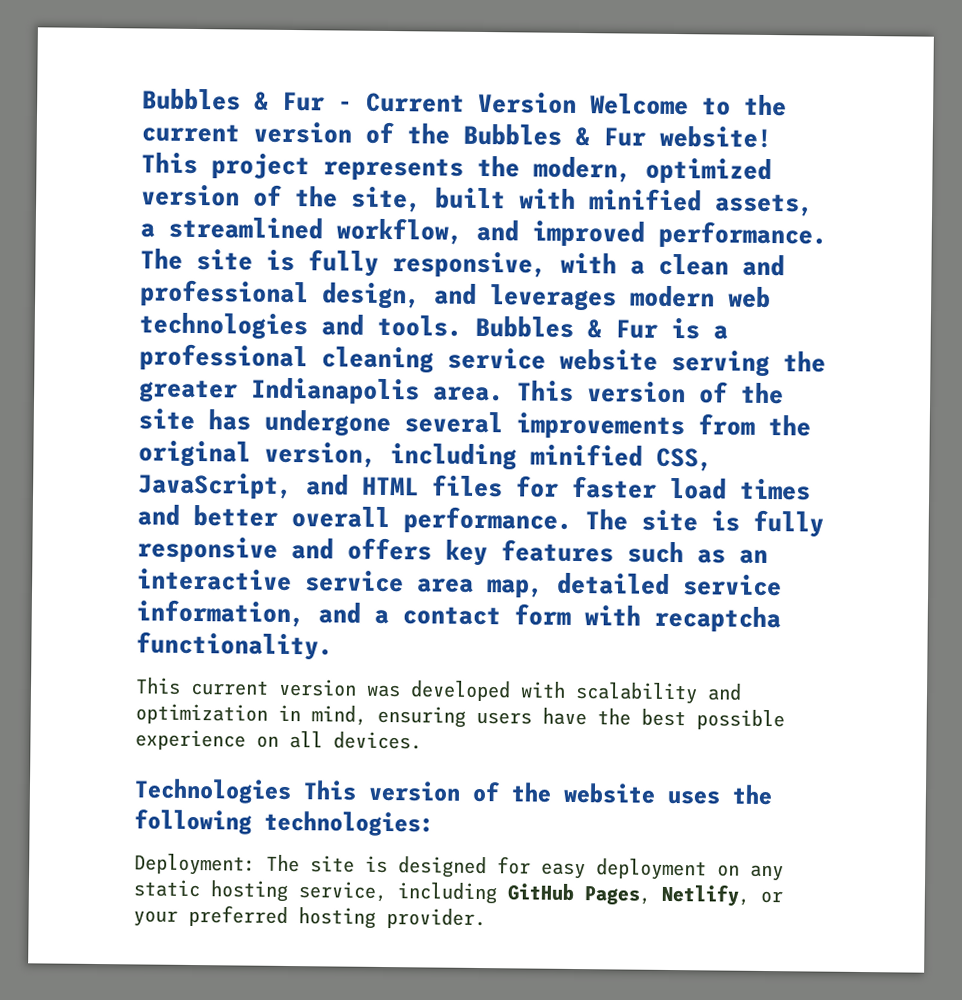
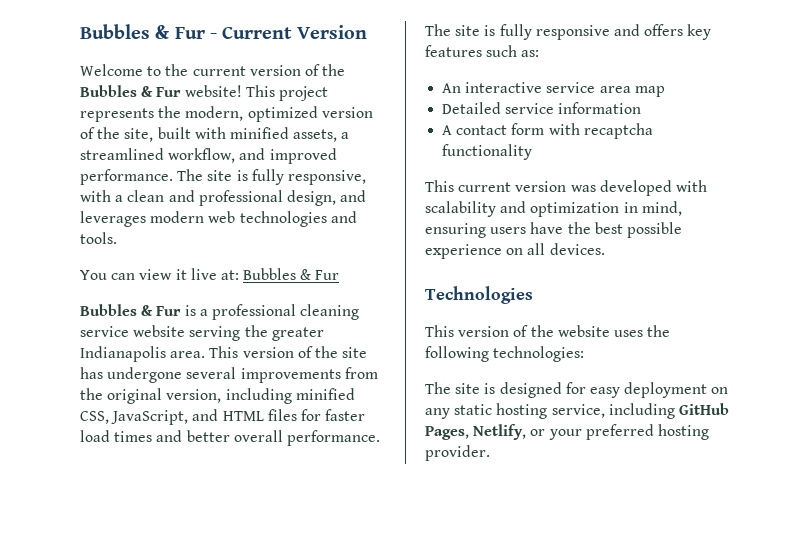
(577, 102) none -> (368, 32) //
(462, 325) none -> [80,268,340,280] // You can view it live at: Bubbles & Fur //
[697,549,768,565] as an -> [521,50,540,57] [442,83,462,93] as: // An
[486,572,782,598] [136,599,389,628] map, detailed service information, and a -> [634,86,665,97] [442,102,642,114] [442,125,453,135] map // Detailed service information // A
[136,631,333,661] functionality. -> [442,144,533,160] functionality
(292, 791) none -> (533, 295) //
[134,853,256,876] Deployment: -> (585, 354) none

